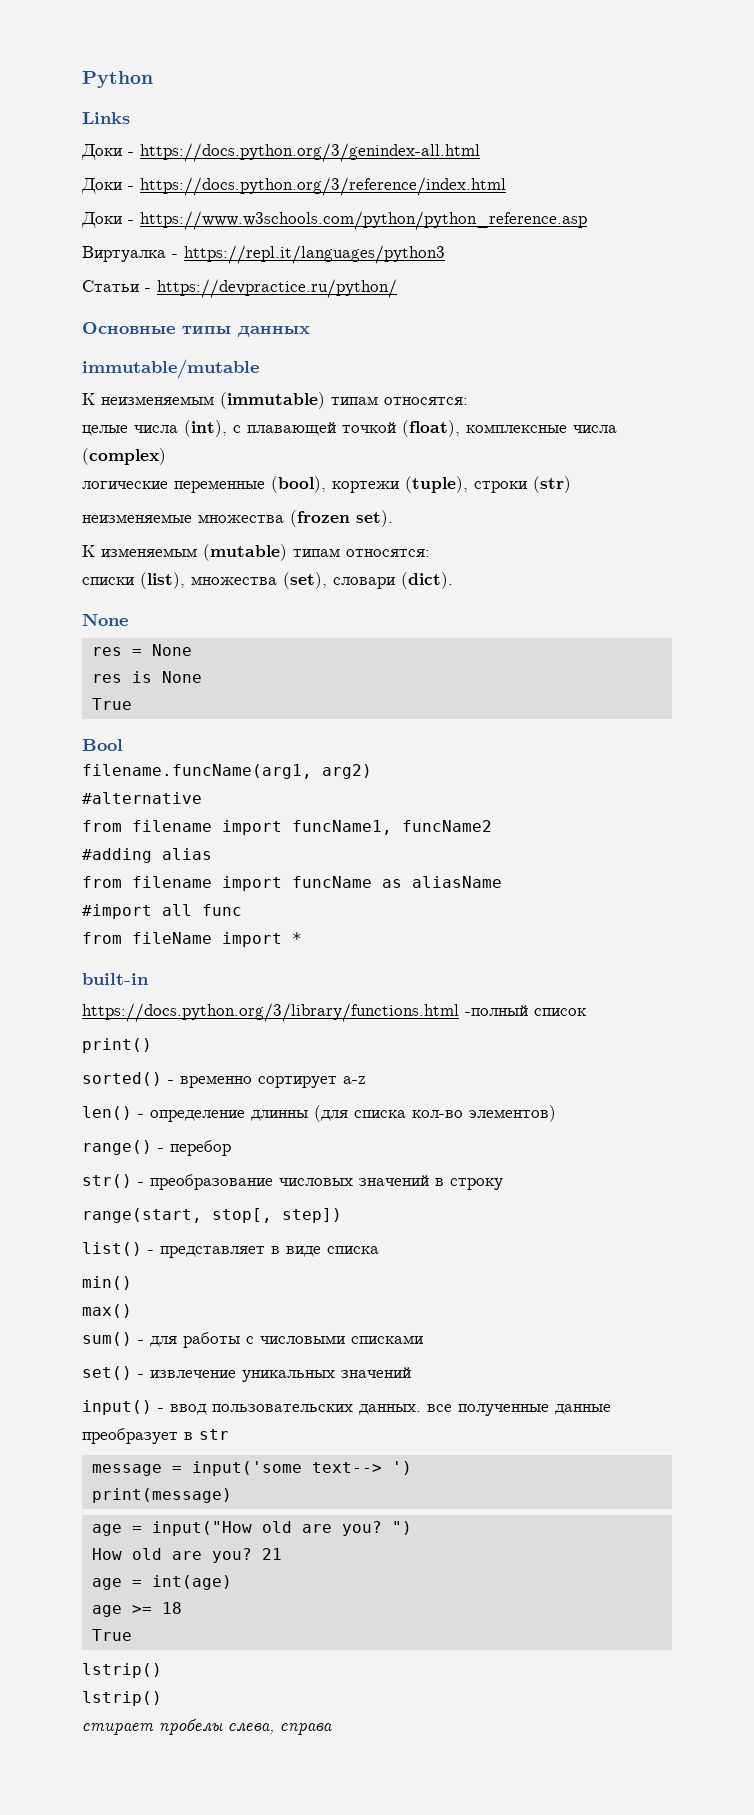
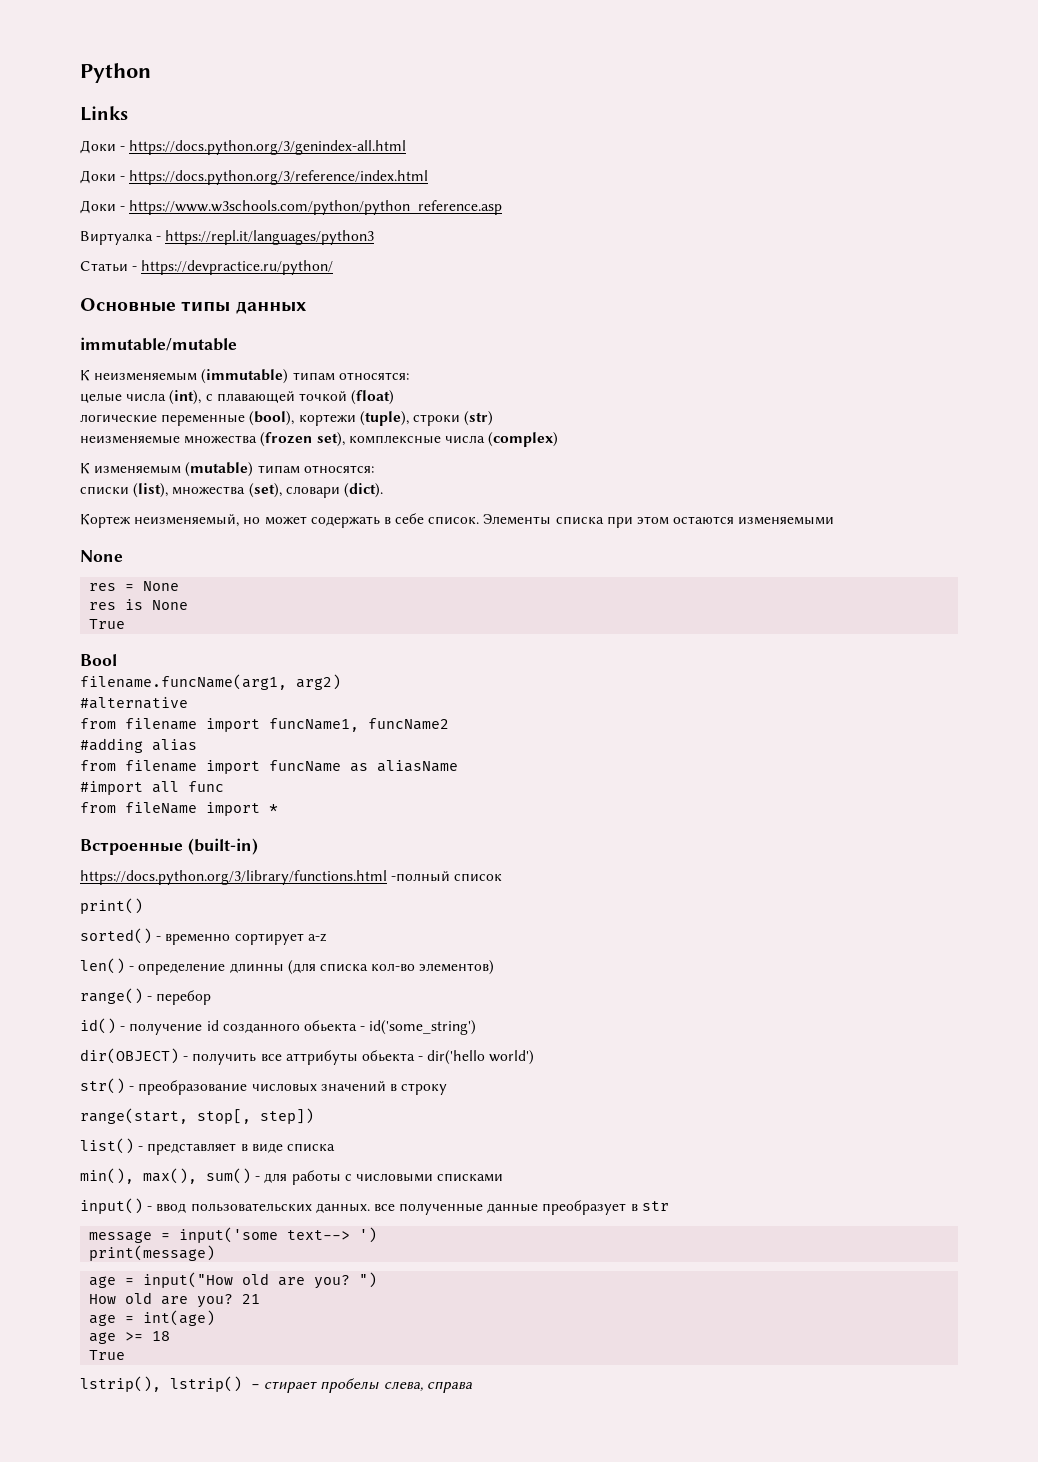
[402,420,617,437] [82,448,166,465] (float), комплексные числа (complex) -> [351,390,395,405] (float)
[356,510,393,527] set). -> [316,432,559,447] set), комплексные числа (complex)
(453, 580) none -> [80,513,835,528] // Кортеж неизменяемый, но может содержать в себе список. Элементы списка при этом остаются изменяемыми
[82,973,149,985] built-in -> [80,838,258,855] Встроенные (built-in)
(231, 1148) none -> [80,1018,477,1035] [80,1048,535,1065] // id() - получение id созданного обьекта - id('some_string') // dir(OBJECT) - получить все аттрибуты обьекта - dir('hello world')
[82,1276,132,1290] [82,1304,132,1318] min() // max() // -> [80,1168,197,1184] min(), max(),
[82,1366,411,1382] // set() - извлечение уникальных значений -> (504, 1177) none
[82,1663,162,1678] [82,1691,162,1706] lstrip() // lstrip() // -> [80,1376,260,1392] lstrip(), lstrip() -

